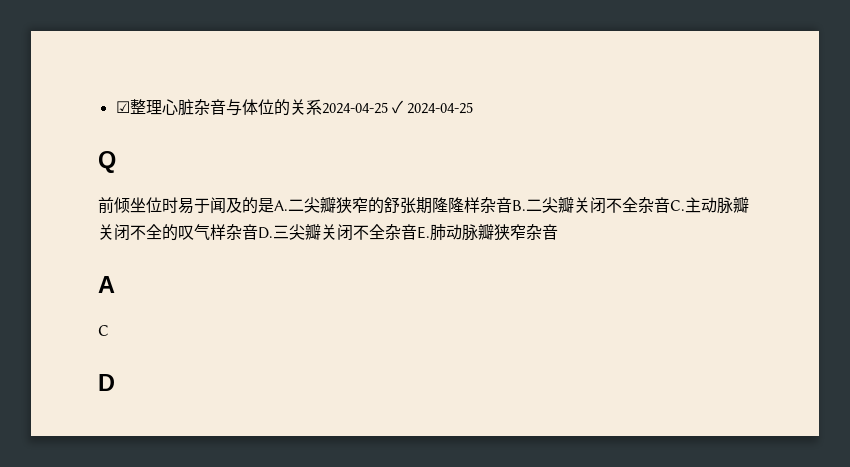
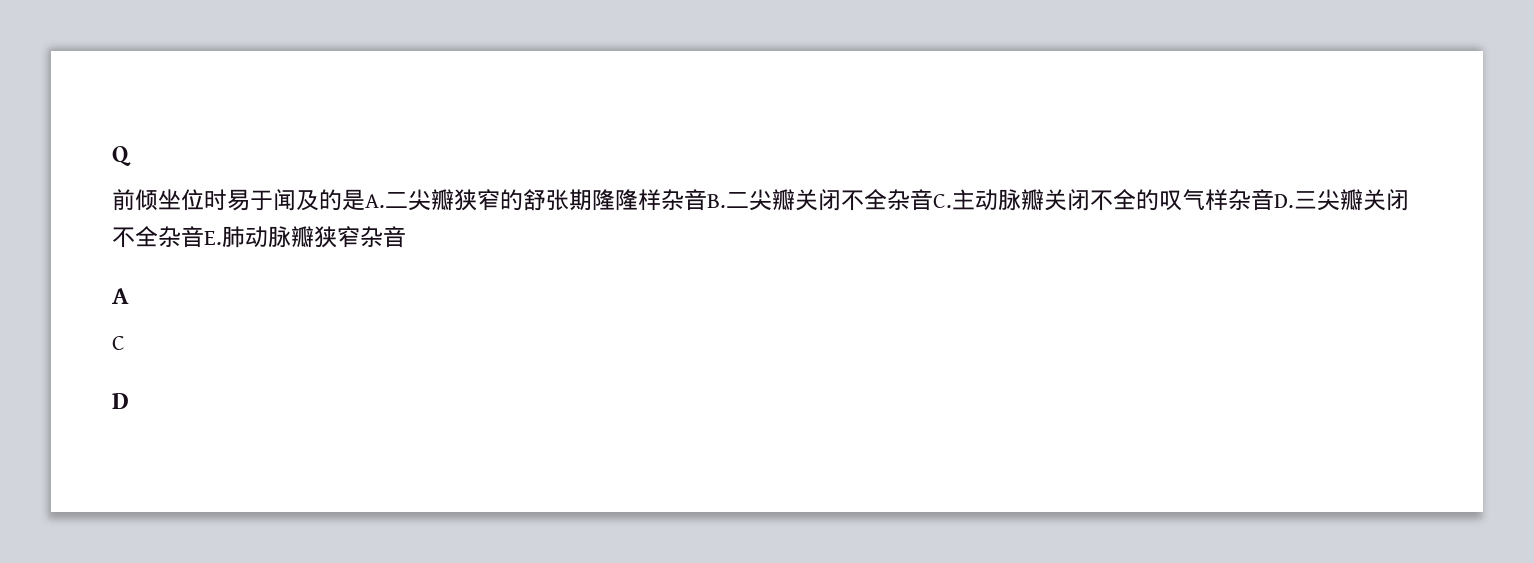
[115,99,474,116] ☑整理心脏杂音与体位的关系2024-04-25 ✓ 2024-04-25 // -> (112, 156) none

